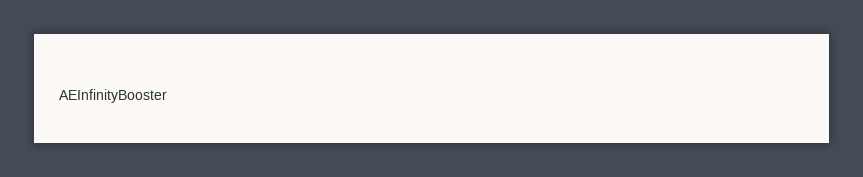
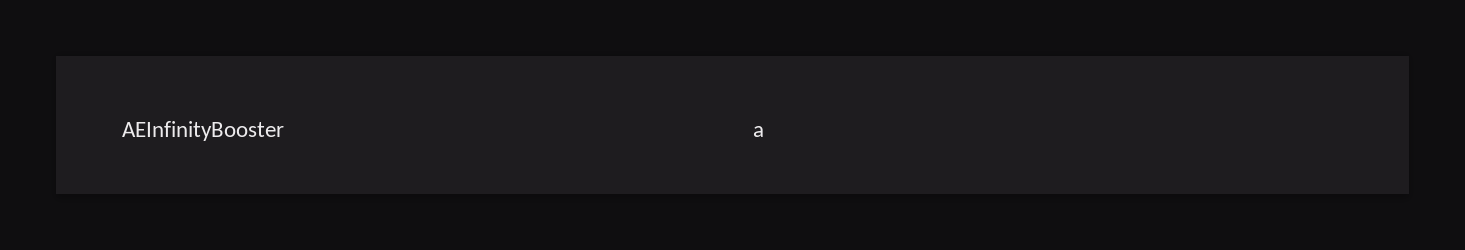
(167, 96) none -> [753,126,764,137] // a

